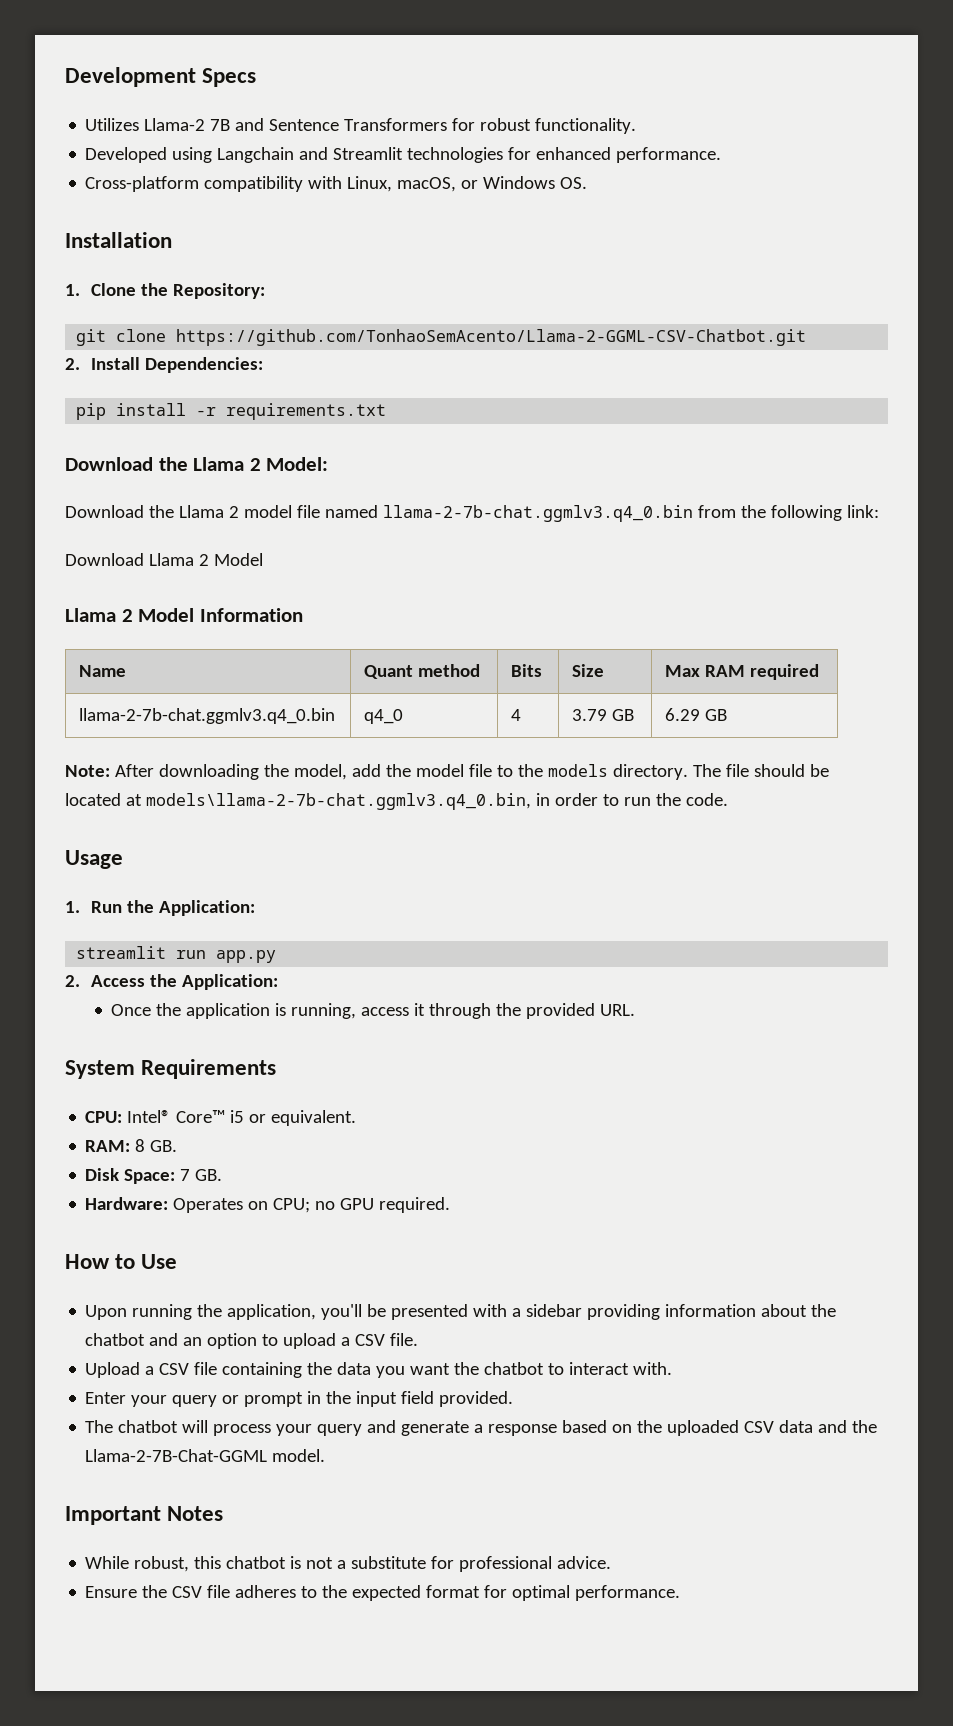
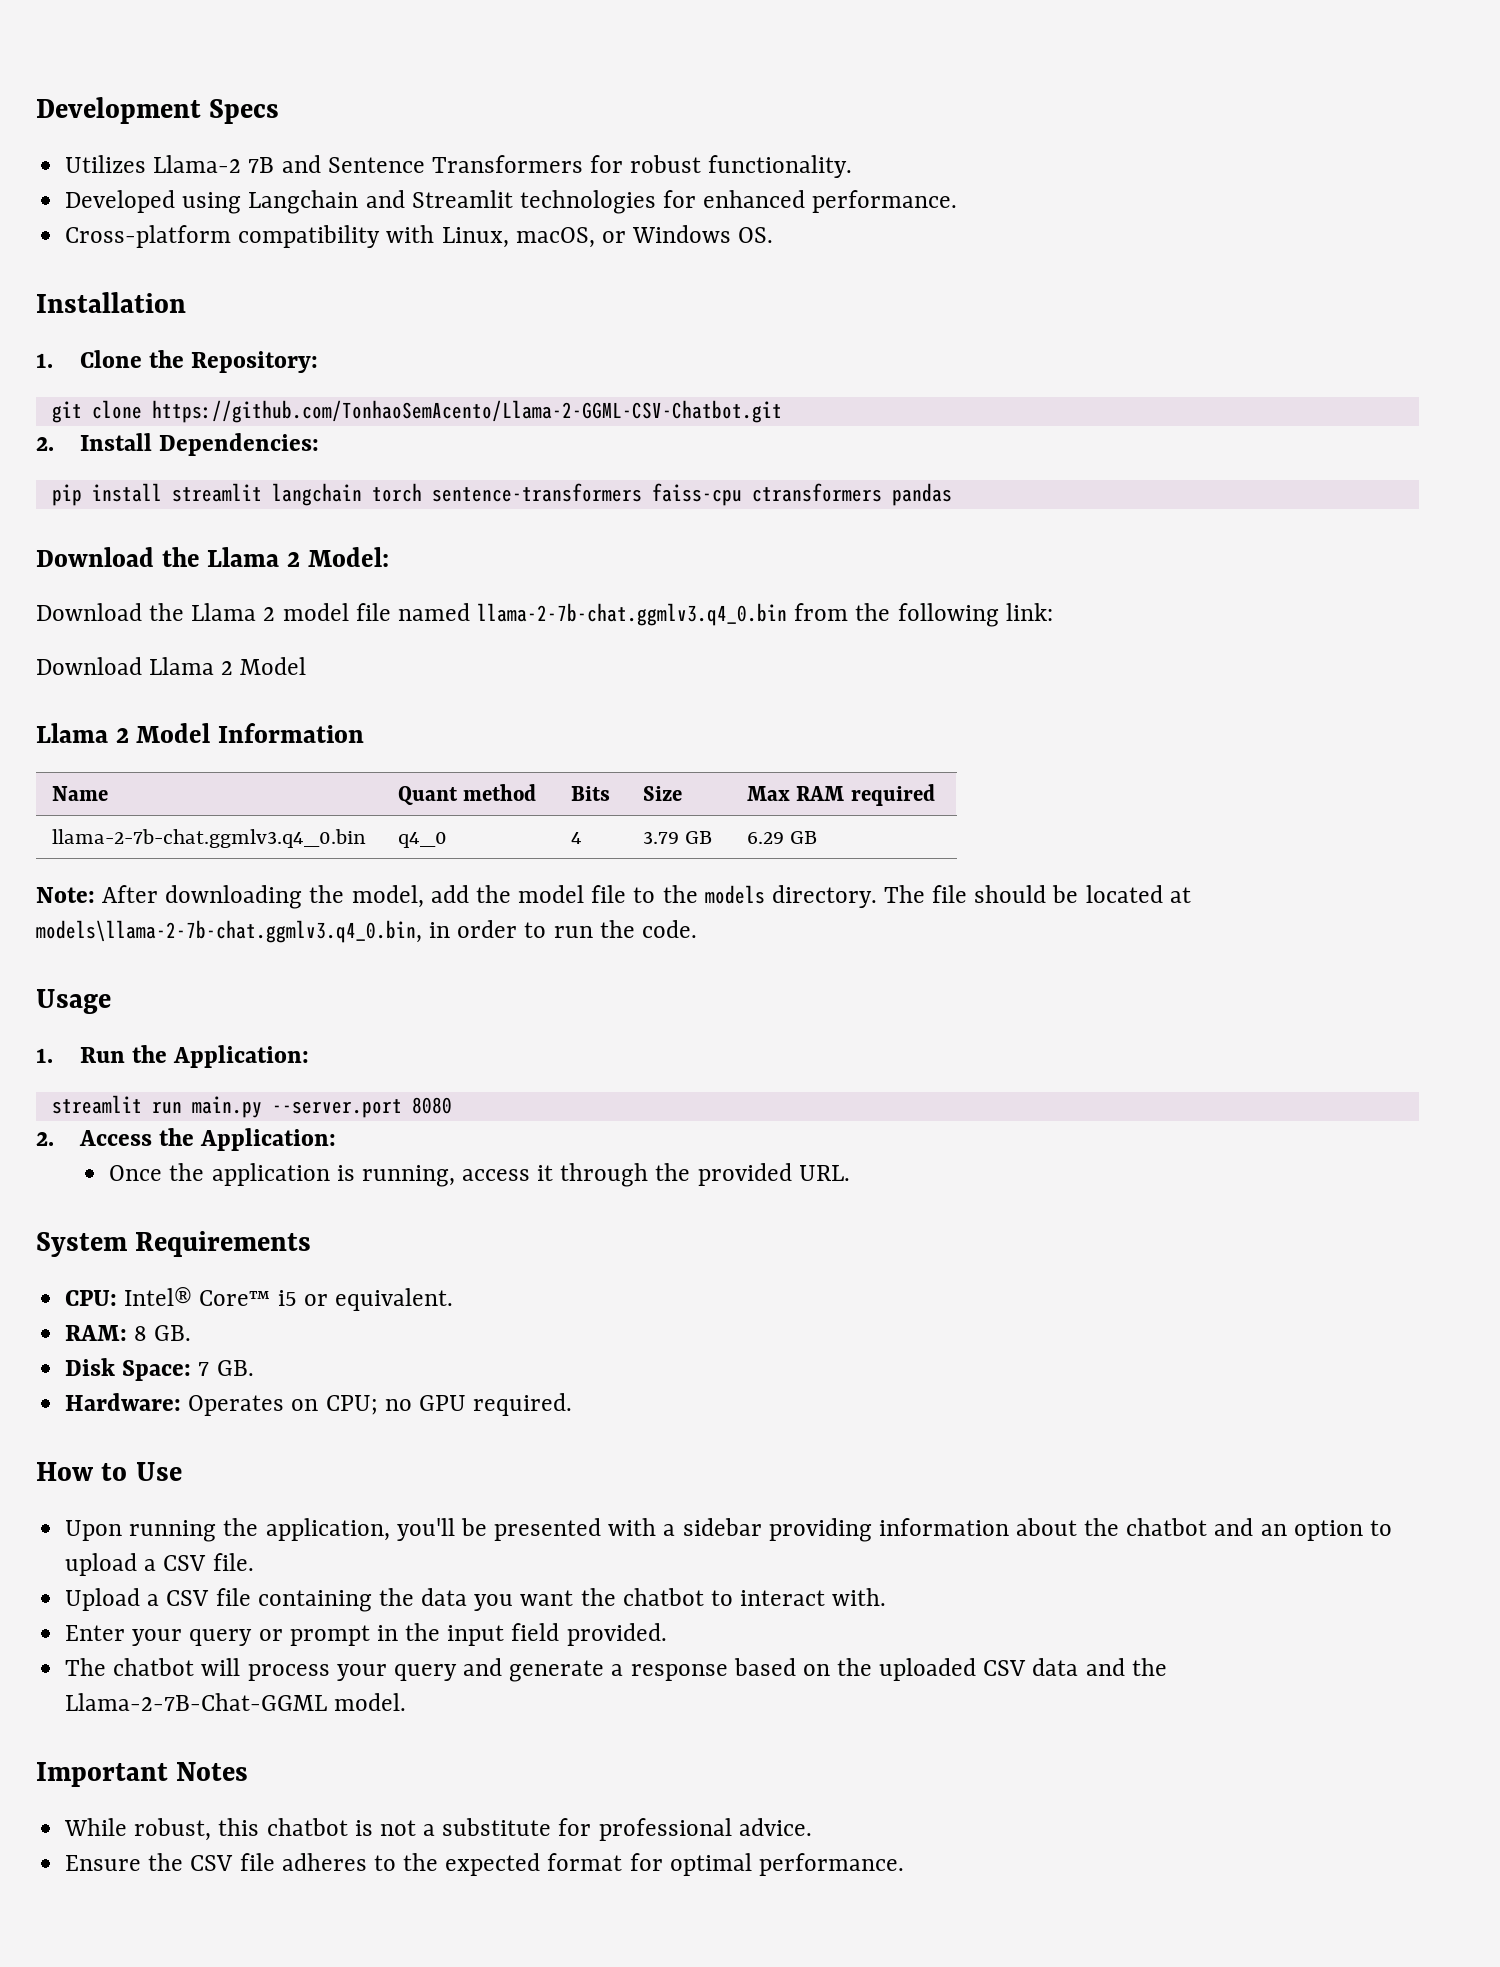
[196,403,387,420] -r requirements.txt -> [171,483,952,506] streamlit langchain torch sentence-transformers faiss-cpu ctransformers pandas
[216,950,277,963] app.py -> [191,1096,452,1118] main.py --server.port 8080

